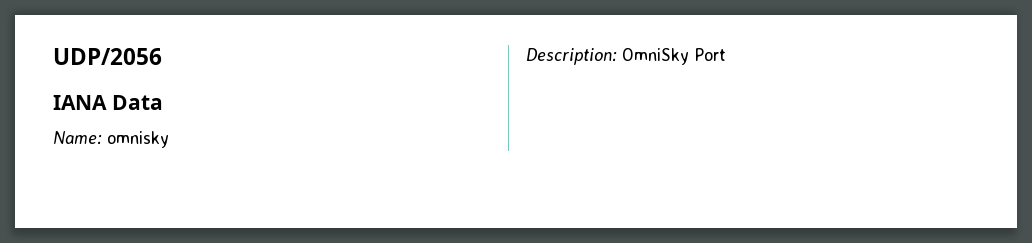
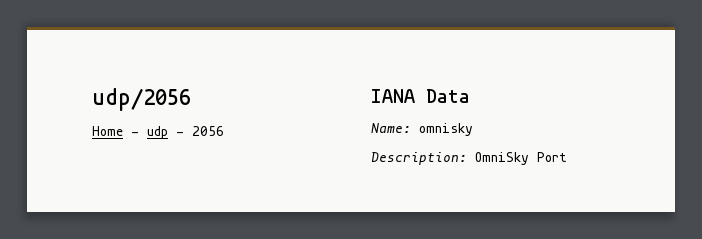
[53,48,162,65] UDP/2056 -> [92,88,191,111] [92,126,224,139] udp/2056 // Home - udp - 2056

